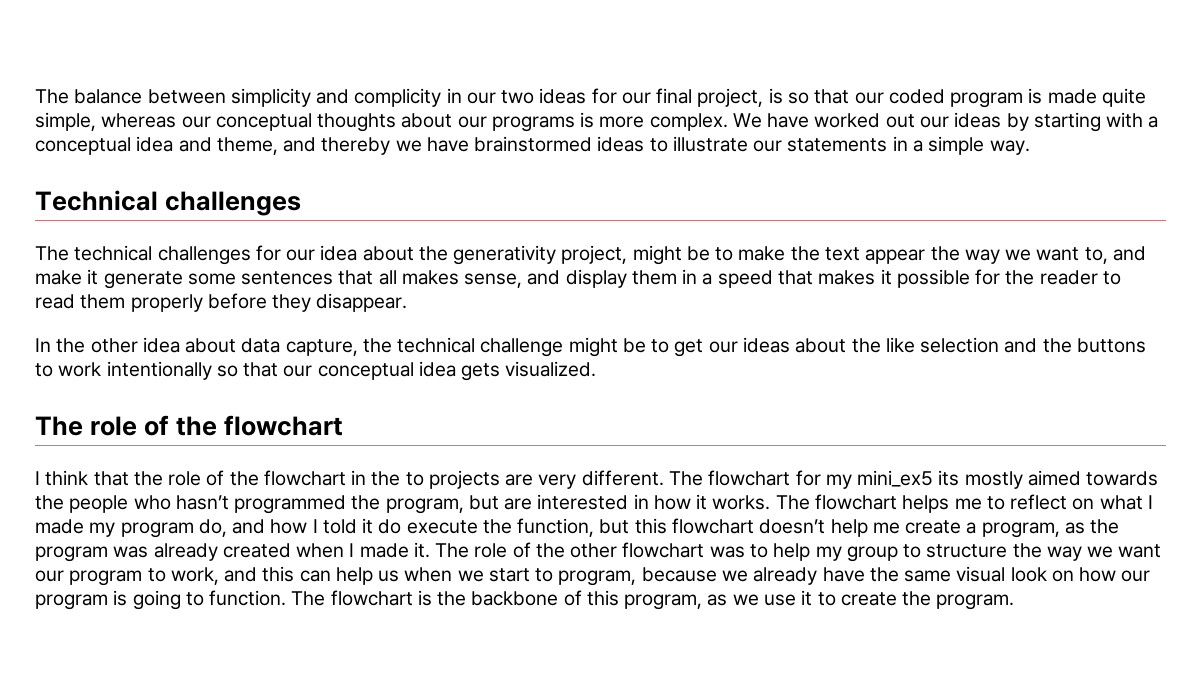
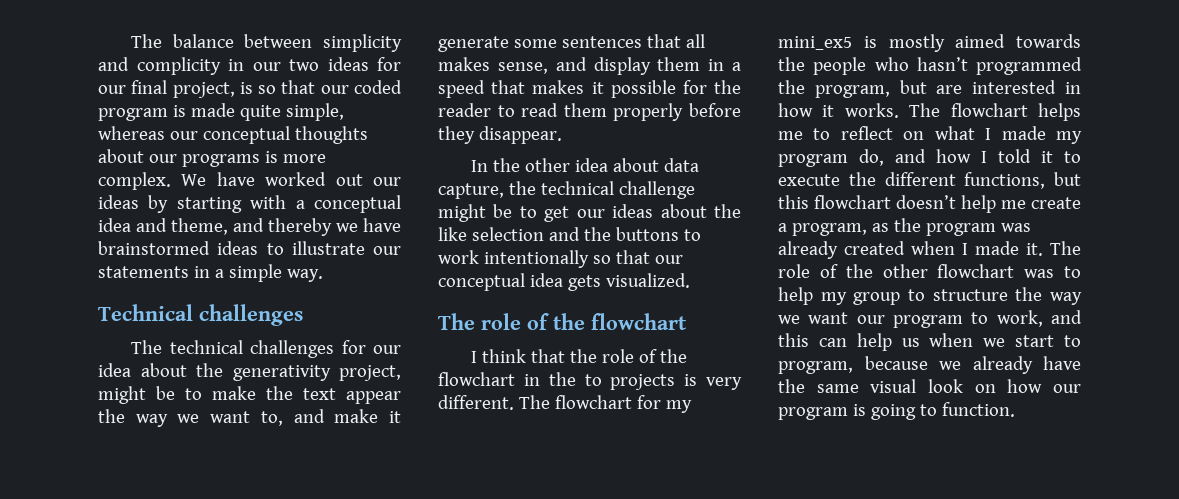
[505,474,534,486] are -> [684,374,698,386] is
[938,470,960,486] its -> [863,36,877,48] is
[378,519,402,534] do -> [1064,151,1081,163] to
[517,518,595,537] function, -> [884,172,1046,189] different functions,
[291,590,1015,610] The flowchart is the backbone of this program, as we use it to create the program. -> (1015, 409) none

